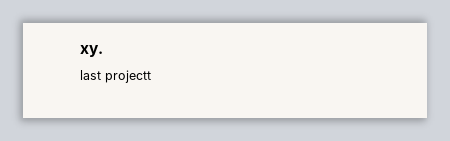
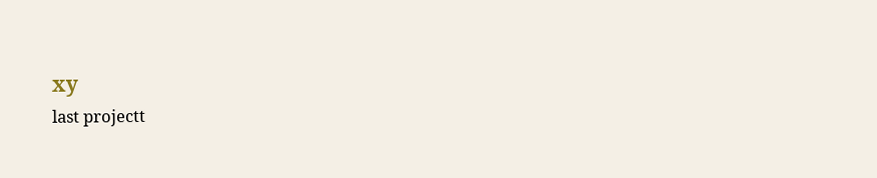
[80,45,103,57] xy. -> [51,79,80,97] xy

